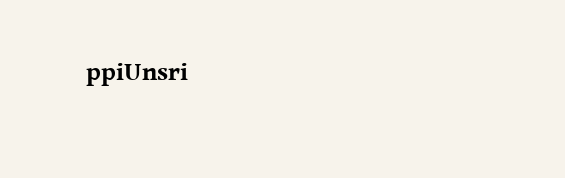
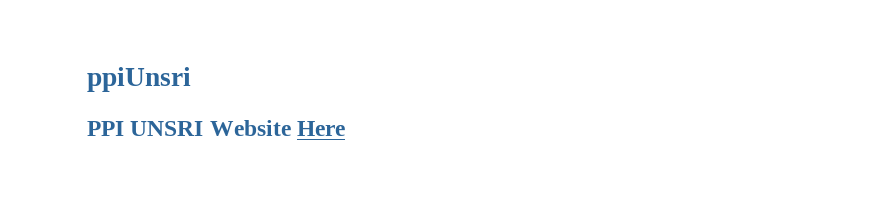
(188, 74) none -> [87,120,346,136] // PPI UNSRI Website Here

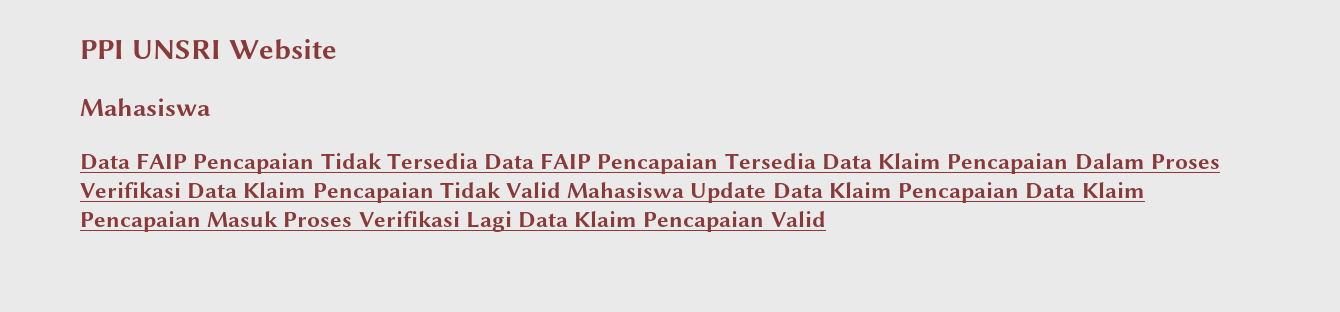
[87,67,191,92] ppiUnsri // -> (80, 49) none
[297,121,346,136] Here -> [80,98,211,116] [80,153,1220,174] [80,182,1145,203] [80,211,826,232] // Mahasiswa // Data FAIP Pencapaian Tidak Tersedia Data FAIP Pencapaian Tersedia Data Klaim Pencapaian Dalam Proses Verifikasi Data Klaim Pencapaian Tidak Valid Mahasiswa Update Data Klaim Pencapaian Data Klaim Pencapaian Masuk Proses Verifikasi Lagi Data Klaim Pencapaian Valid

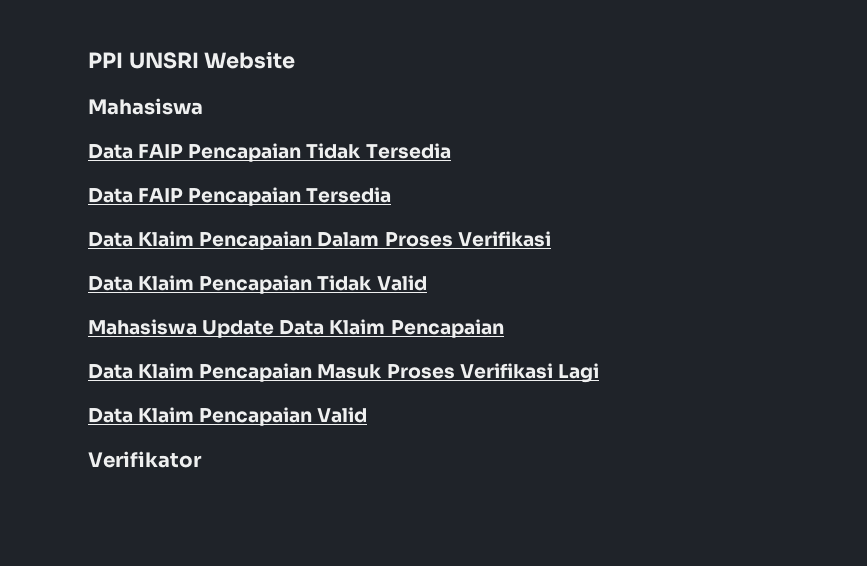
(478, 161) none -> (451, 151) //
(816, 161) none -> (392, 195) //
(181, 190) none -> (551, 239) //
(562, 190) none -> (427, 283) //
(1020, 192) none -> (504, 328) //
(512, 221) none -> (599, 373) //
(826, 219) none -> [88,451,202,468] // Verifikator

